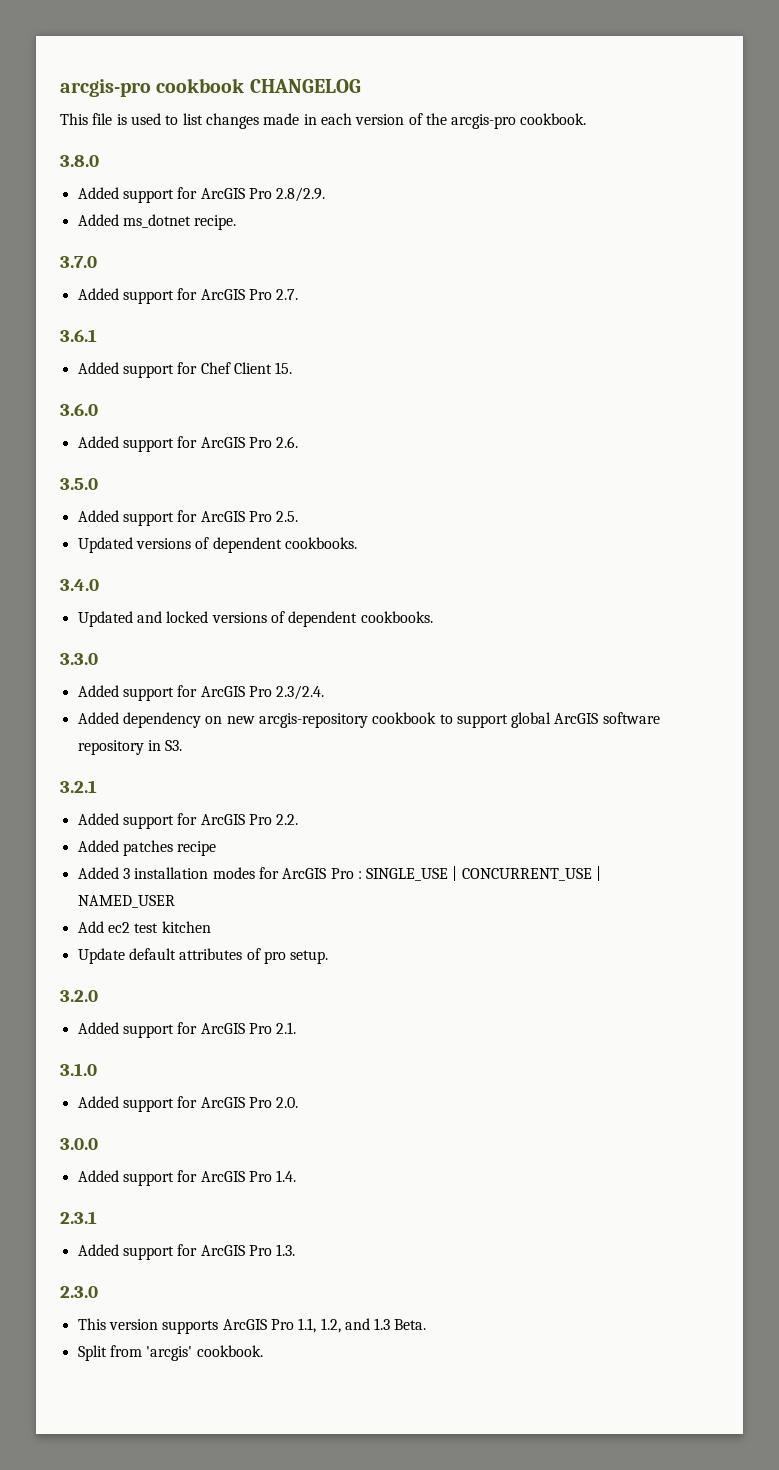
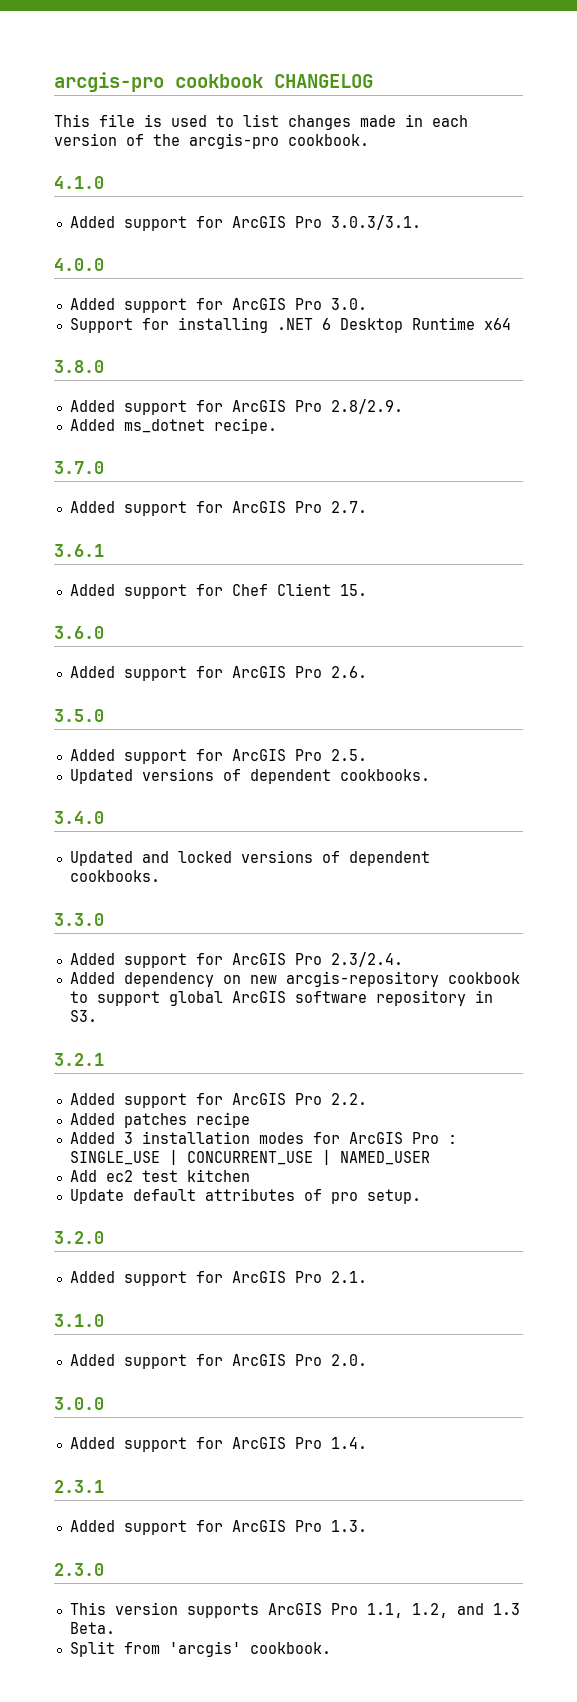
(587, 119) none -> [54,176,104,189] [69,215,421,231] [54,258,104,271] [69,298,367,313] [69,317,511,333] // 4.1.0 // Added support for ArcGIS Pro 3.0.3/3.1. // 4.0.0 // Added support for ArcGIS Pro 3.0. // Support for installing .NET 6 Desktop Runtime x64

